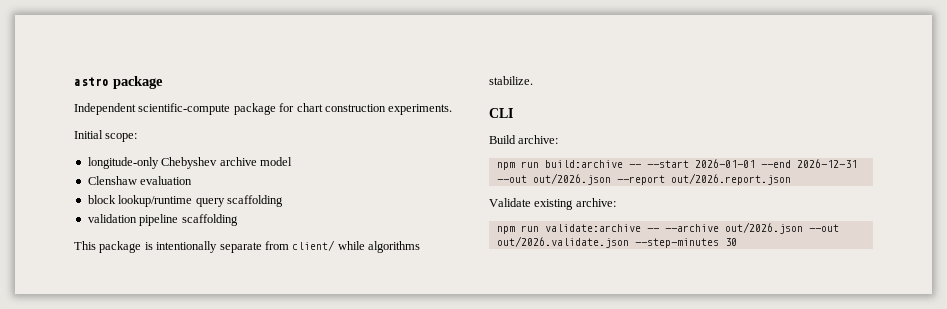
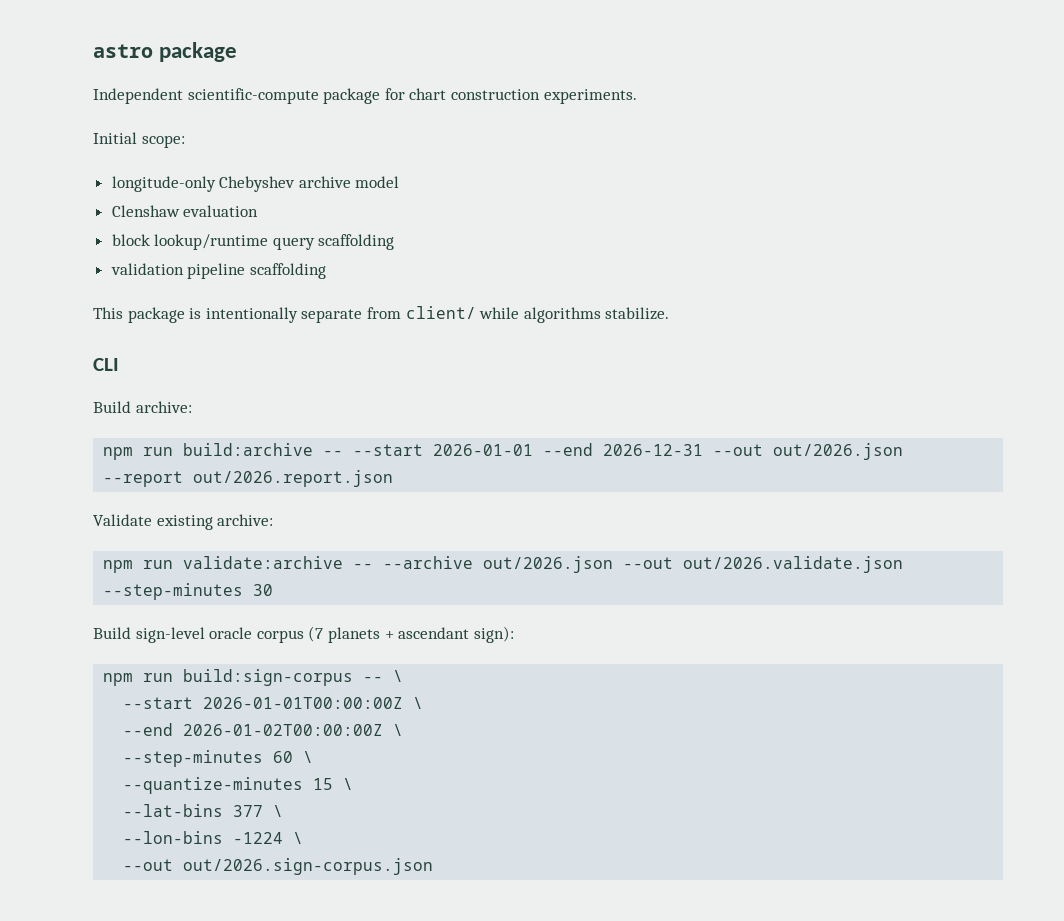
(737, 242) none -> [93,626,514,643] [103,669,404,686] [123,697,424,709] [123,723,404,736] [123,750,314,767] [123,777,354,794] [123,804,284,817] [123,831,304,844] [123,858,434,875] // Build sign-level oracle corpus (7 planets + ascendant sign): // npm run build:sign-corpus -- \ // --start 2026-01-01T00:00:00Z \ // --end 2026-01-02T00:00:00Z \ // --step-minutes 60 \ // --quantize-minutes 15 \ // --lat-bins 377 \ // --lon-bins -1224 \ // --out out/2026.sign-corpus.json

